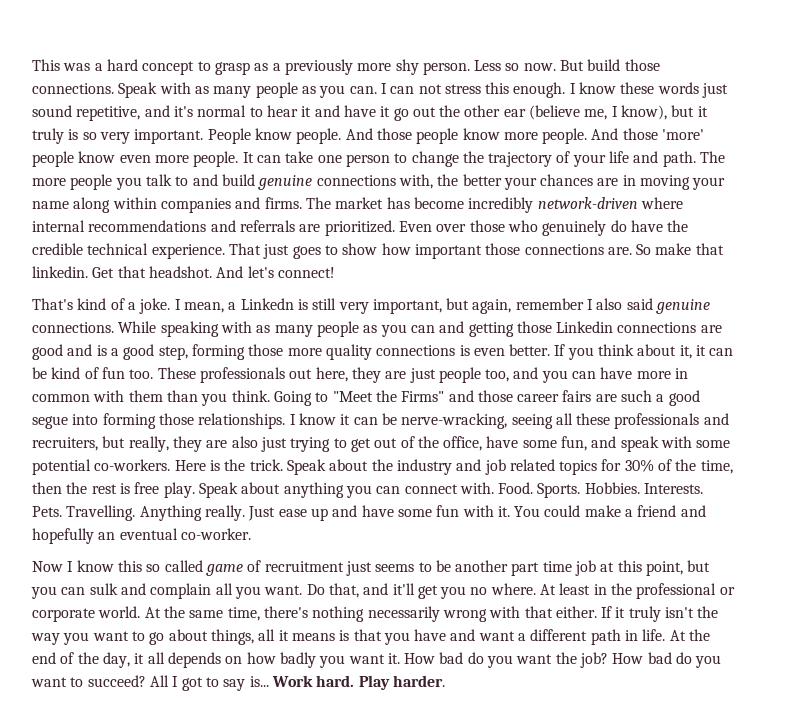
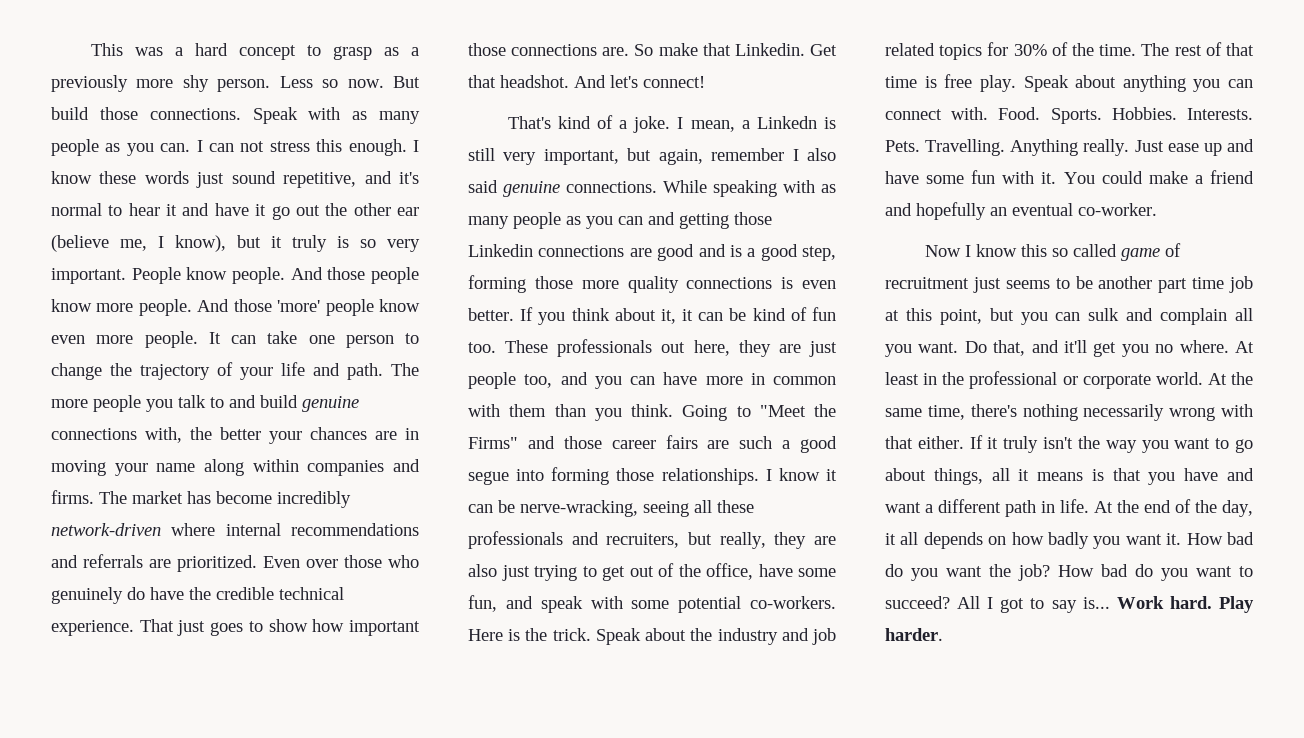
[32,266,88,278] linkedin. -> [734,43,805,56] Linkedin.
[700,460,733,474] [32,482,117,494] time, then the rest -> [1099,42,1254,56] [885,76,917,88] time. The rest of that time

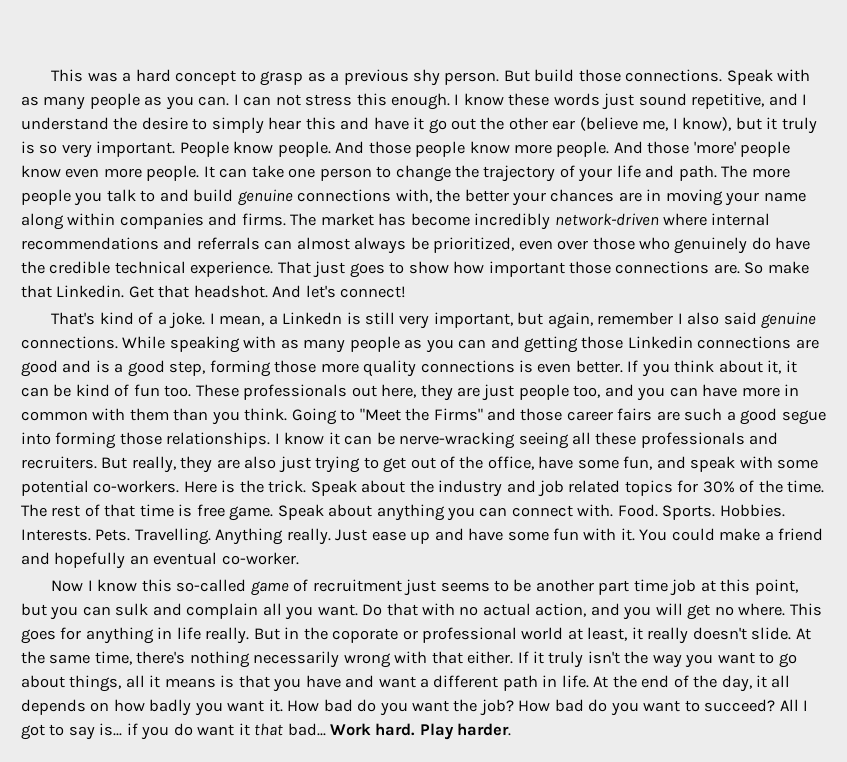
[51,75,384,92] previously more shy person. Less so now. -> [343,69,500,86] previous shy person.
[399,172,419,184] [51,203,178,216] it's normal to hear it -> [802,94,808,105] [21,117,336,134] I understand the desire to simply hear this
[149,555,300,572] are prioritized. Even -> [264,237,553,254] can almost always be prioritized, even
[520,500,638,517] nerve-wracking, -> [399,432,516,449] nerve-wracking
[606,532,712,548] recruiters, but -> [21,456,128,469] recruiters. But
[979,75,1016,92] play. -> [229,506,274,521] game.
[1051,244,1117,257] so called -> [176,579,247,592] so-called
[993,340,1254,357] [885,371,1203,389] that, and it'll get you no where. At least in the professional or corporate world. -> [386,603,822,620] [21,627,792,644] that with no actual action, and you will get no where. This goes for anything in life really. But in the coporate or professional world at least, it really doesn't slide.
(1110, 603) none -> [126,723,326,740] if you do want it that bad...

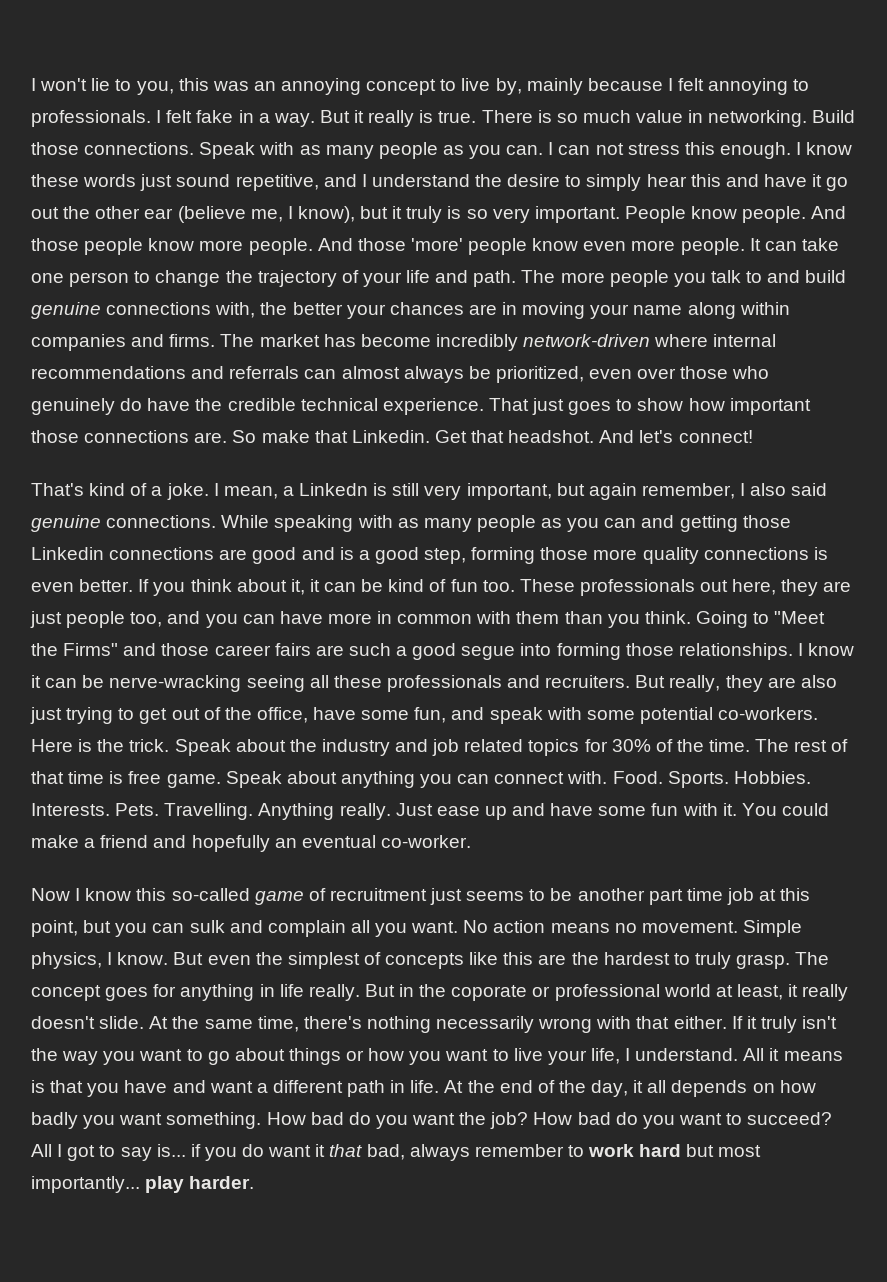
[51,69,575,86] This was a hard concept to grasp as a previous shy person. But build -> [31,78,810,95] [31,110,856,127] I won't lie to you, this was an annoying concept to live by, mainly because I felt annoying to professionals. I felt fake in a way. But it really is true. There is so much value in networking. Build
[547,312,674,329] again, remember -> [588,483,735,500] again remember,
[362,603,822,620] Do that with no actual action, and you will get no where. This -> [463,920,802,937] [31,952,830,969] [31,985,101,1001] No action means no movement. Simple physics, I know. But even the simplest of concepts like this are the hardest to truly grasp. The concept
[69,675,145,692] things, all -> [288,1048,765,1065] things or how you want to live your life, I understand. All
[268,699,283,712] it. -> [166,1112,262,1129] something.
[287,723,454,740] bad... Work hard. Play -> [366,1144,762,1161] [31,1176,185,1193] bad, always remember to work hard but most importantly... play

